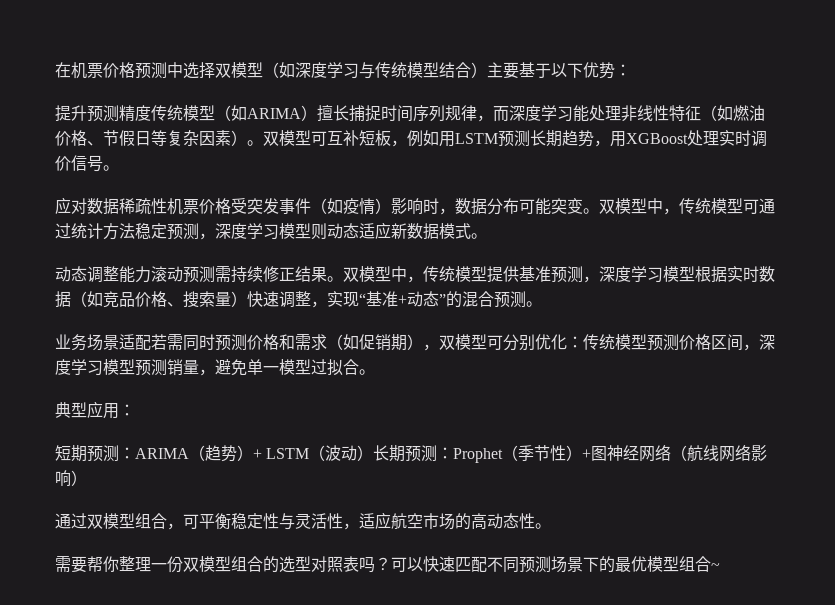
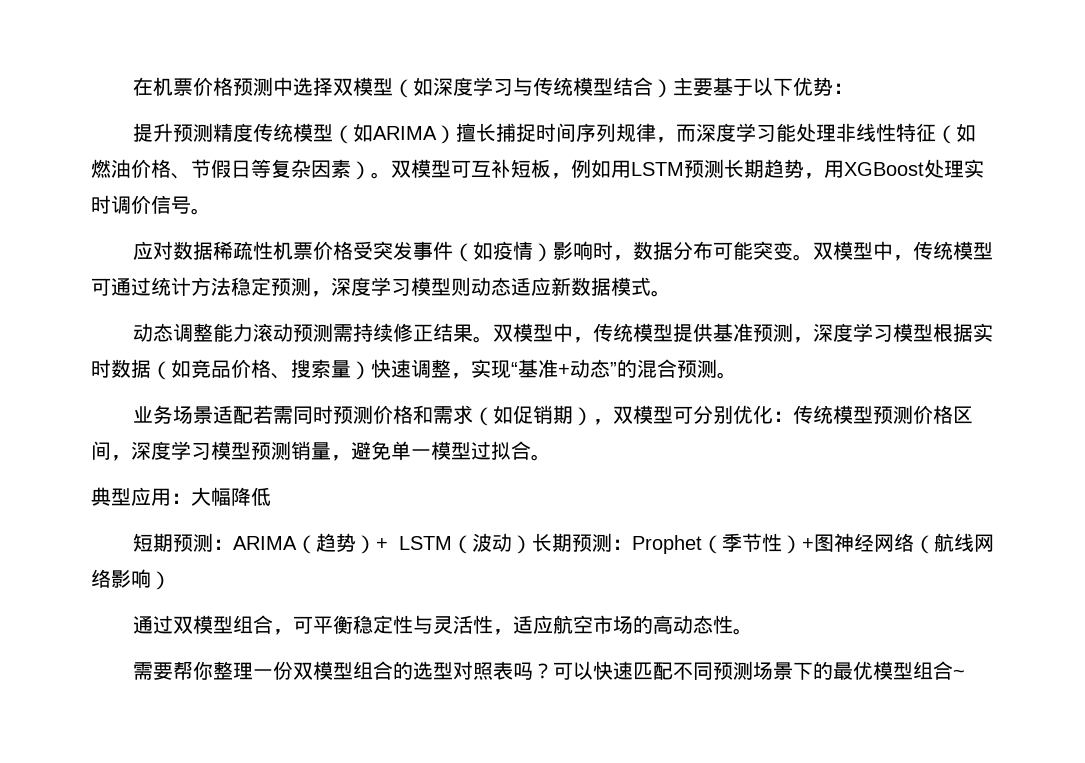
(135, 410) none -> [191,487,271,506] 大幅降低

